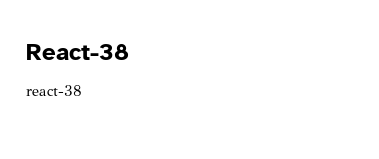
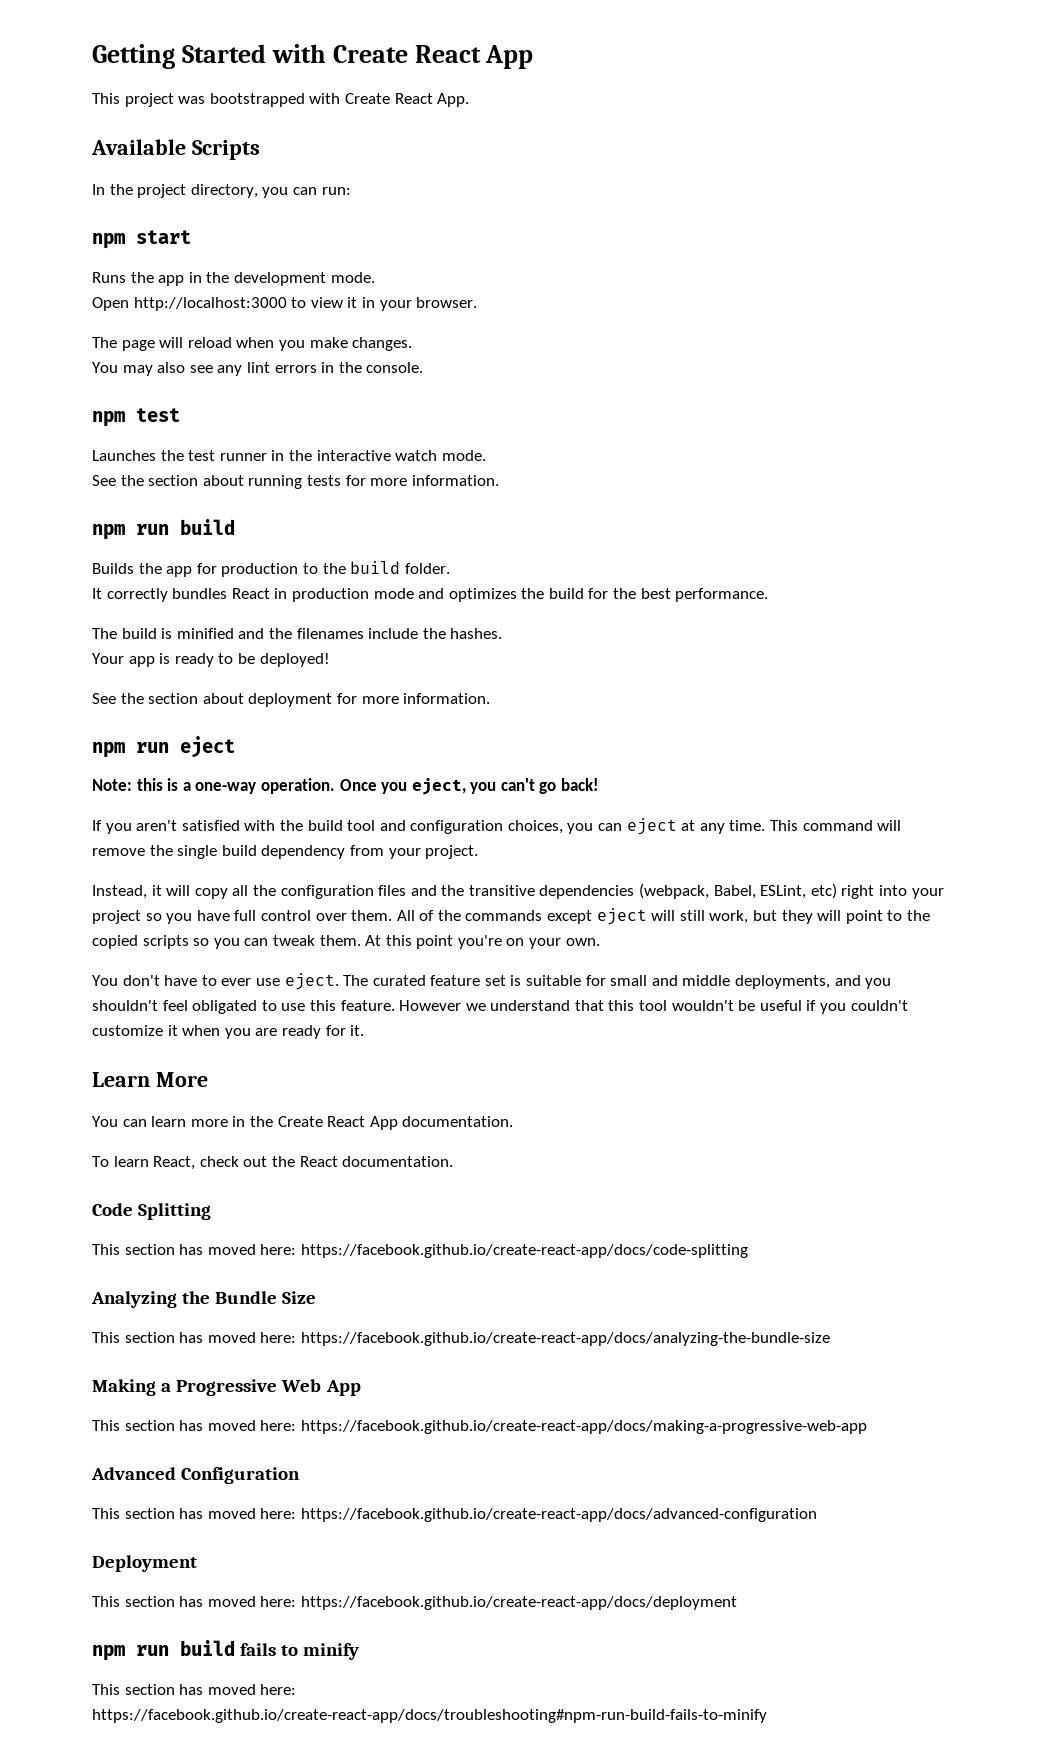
[26,44,129,60] [26,85,82,96] React-38 // react-38 -> [92,44,534,69] [92,93,470,107] [91,139,260,160] [92,184,351,198] [92,230,191,249] [92,272,375,286] [92,297,478,311] [92,337,413,351] [92,362,424,376] [92,408,180,427] [92,450,486,461] [92,475,499,489] [92,519,235,540] [92,561,450,577] [92,588,769,602] [92,628,503,639] [92,653,330,667] [92,693,491,707] [92,736,235,758] [92,778,600,795] [92,818,902,835] [92,845,479,859] [92,883,944,899] [92,908,930,925] [92,935,600,949] [92,973,892,990] [92,1000,908,1014] [92,1025,365,1039] [92,1072,208,1087] [92,1116,514,1130] [92,1156,454,1170] [92,1203,212,1220] [92,1244,748,1258] [91,1291,317,1308] [92,1332,830,1346] [92,1379,361,1396] [92,1420,867,1434] [91,1467,301,1484] [92,1508,817,1522] [92,1555,197,1572] [92,1596,737,1610] [92,1640,360,1661] [92,1684,297,1695] [92,1709,767,1723] Getting Started with Create React App // This project was bootstrapped with Create React App. // Available Scripts // In the project directory, you can run: // npm start // Runs the app in the development mode. // Open http://localhost:3000 to view it in your browser. // The page will reload when you make changes. // You may also see any lint errors in the console. // npm test // Launches the test runner in the interactive watch mode. // See the section about running tests for more information. // npm run build // Builds the app for production to the build folder. // It correctly bundles React in production mode and optimizes the build for the best performance. // The build is minified and the filenames include the hashes. // Your app is ready to be deployed! // See the section about deployment for more information. // npm run eject // Note: this is a one-way operation. Once you eject, you can't go back! // If you aren't satisfied with the build tool and configuration choices, you can eject at any time. This command will remove the single build dependency from your project. // Instead, it will copy all the configuration files and the transitive dependencies (webpack, Babel, ESLint, etc) right into your project so you have full control over them. All of the commands except eject will still work, but they will point to the copied scripts so you can tweak them. At this point you're on your own. // You don't have to ever use eject. The curated feature set is suitable for small and middle deployments, and you shouldn't feel obligated to use this feature. However we understand that this tool wouldn't be useful if you couldn't customize it when you are ready for it. // Learn More // You can learn more in the Create React App documentation. // To learn React, check out the React documentation. // Code Splitting // This section has moved here: https://facebook.github.io/create-react-app/docs/code-splitting // Analyzing the Bundle Size // This section has moved here: https://facebook.github.io/create-react-app/docs/analyzing-the-bundle-size // Making a Progressive Web App // This section has moved here: https://facebook.github.io/create-react-app/docs/making-a-progressive-web-app // Advanced Configuration // This section has moved here: https://facebook.github.io/create-react-app/docs/advanced-configuration // Deployment // This section has moved here: https://facebook.github.io/create-react-app/docs/deployment // npm run build fails to minify // This section has moved here: https://facebook.github.io/create-react-app/docs/troubleshooting#npm-run-build-fails-to-minify

